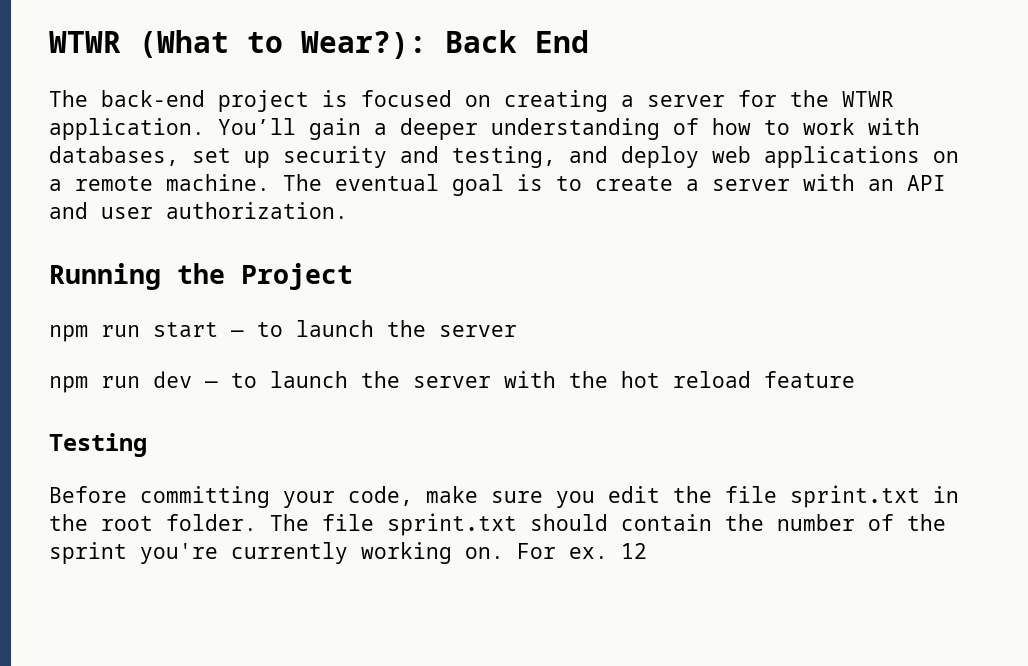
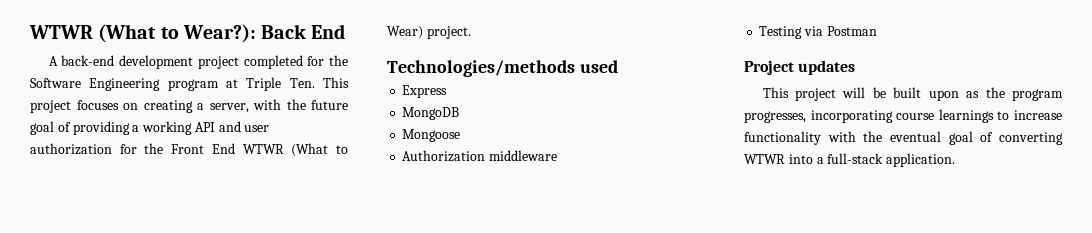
[49,90,894,112] [49,118,920,140] [49,146,959,168] [49,174,946,196] [49,202,348,219] [49,263,353,290] [49,320,517,342] [49,371,855,393] [49,433,147,457] [49,485,959,508] [49,513,946,536] [49,542,647,564] The back-end project is focused on creating a server for the WTWR application. You’ll gain a deeper understanding of how to work with databases, set up security and testing, and deploy web applications on a remote machine. The eventual goal is to create a server with an API and user authorization. // Running the Project // npm run start — to launch the server // npm run dev — to launch the server with the hot reload feature // Testing // Before committing your code, make sure you edit the file sprint.txt in the root folder. The file sprint.txt should contain the number of the sprint you're currently working on. For ex. 12 -> [48,55,348,69] [30,77,349,91] [30,99,348,113] [30,121,270,135] [30,143,348,157] [387,26,471,39] [387,60,618,77] [402,85,448,98] [402,107,460,120] [402,129,461,142] [402,150,558,162] [759,26,877,39] [744,60,856,75] [762,87,1063,101] [744,109,1062,123] [744,131,1063,145] [744,153,956,167] A back-end development project completed for the Software Engineering program at Triple Ten. This project focuses on creating a server, with the future goal of providing a working API and user authorization for the Front End WTWR (What to Wear) project. // Technologies/methods used // Express // MongoDB // Mongoose // Authorization middleware // Testing via Postman // Project updates // This project will be built upon as the program progresses, incorporating course learnings to increase functionality with the eventual goal of converting WTWR into a full-stack application.

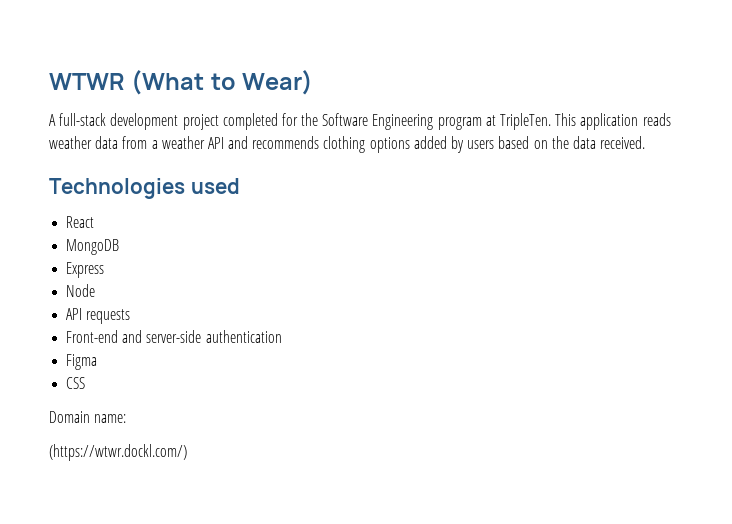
[29,24,346,43] WTWR (What to Wear?): Back End -> [49,70,314,95] WTWR (What to Wear)
[61,55,115,66] back-end -> [59,113,107,126] full-stack
[246,77,349,91] [30,99,348,113] [30,121,270,135] [30,143,348,157] [387,26,471,39] [387,60,575,77] Triple Ten. This project focuses on creating a server, with the future goal of providing a working API and user authorization for the Front End WTWR (What to Wear) project. // Technologies/methods -> [500,113,671,130] [49,136,646,153] [49,178,185,199] TripleTen. This application reads weather data from a weather API and recommends clothing options added by users based on the data received. // Technologies
(618, 66) none -> [66,216,95,228] [66,239,120,255] // React // MongoDB
[402,107,460,120] [402,129,461,142] [402,150,558,162] [759,26,877,39] [744,60,856,75] [762,87,1063,101] [744,109,1062,123] [744,131,1063,145] [744,153,956,167] MongoDB // Mongoose // Authorization middleware // Testing via Postman // Project updates // This project will be built upon as the program progresses, incorporating course learnings to increase functionality with the eventual goal of converting WTWR into a full-stack application. -> [66,284,96,297] [66,308,131,324] [66,330,282,343] [66,354,98,370] [66,377,86,389] [49,411,127,423] [49,444,187,461] Node // API requests // Front-end and server-side authentication // Figma // CSS // Domain name: // (https://wtwr.dockl.com/)

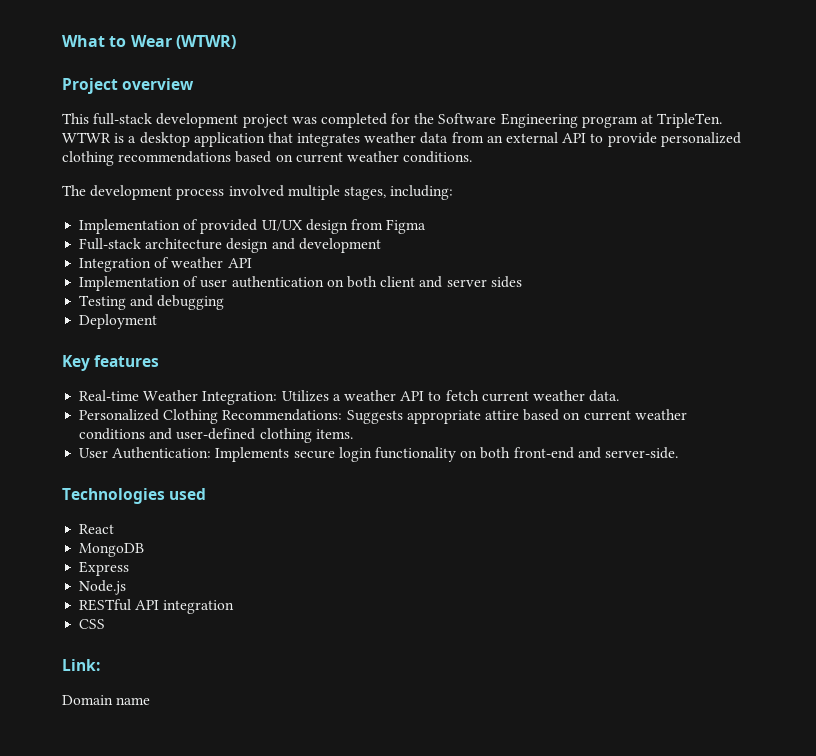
[49,70,314,95] [49,114,56,126] WTWR (What to Wear) // A -> [62,35,236,49] [62,78,195,94] [62,113,89,124] What to Wear (WTWR) // Project overview // This
(219, 122) none -> [291,117,317,124] was
[555,113,671,130] [49,136,646,153] This application reads weather data from a weather API and recommends clothing options added by users based on the data received. -> [62,132,741,147] [62,151,473,166] [62,185,454,200] [79,219,427,234] [79,238,381,253] [79,257,252,272] [79,276,522,291] [79,295,225,310] [79,314,158,329] [62,355,160,371] [79,390,620,405] [79,409,687,424] [79,428,353,443] [79,447,678,462] WTWR is a desktop application that integrates weather data from an external API to provide personalized clothing recommendations based on current weather conditions. // The development process involved multiple stages, including: // Implementation of provided UI/UX design from Figma // Full-stack architecture design and development // Integration of weather API // Implementation of user authentication on both client and server sides // Testing and debugging // Deployment // Key features // Real-time Weather Integration: Utilizes a weather API to fetch current weather data. // Personalized Clothing Recommendations: Suggests appropriate attire based on current weather conditions and user-defined clothing items. // User Authentication: Implements secure login functionality on both front-end and server-side.
[66,284,96,297] [66,308,131,324] [66,330,282,343] [66,354,98,370] Node // API requests // Front-end and server-side authentication // Figma -> [79,580,127,595] [79,599,235,614] Node.js // RESTful API integration
(86, 383) none -> [62,659,100,671] // Link:
[94,414,127,423] [49,444,187,461] name: // (https://wtwr.dockl.com/) -> [116,697,151,705] name

